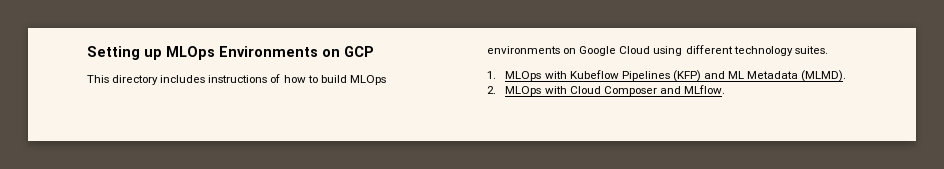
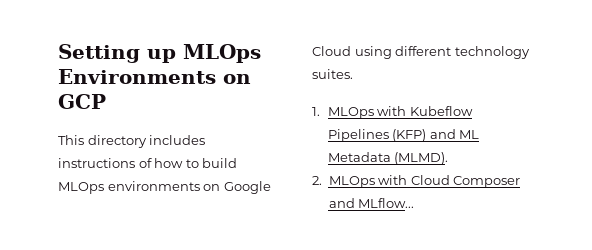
[683,85,725,94] MLflow. -> [358,198,415,208] MLflow...

